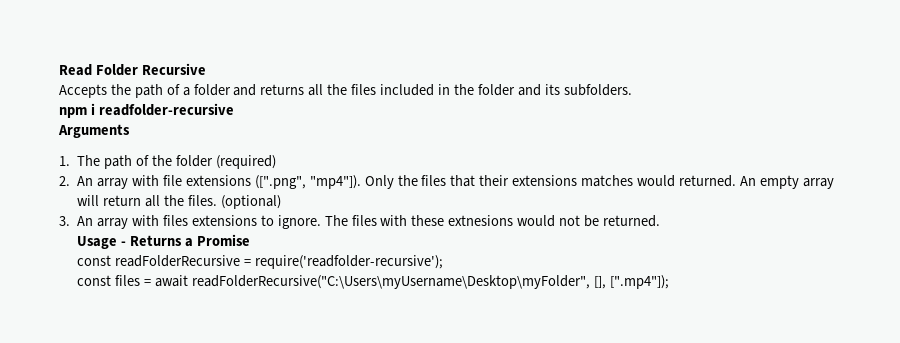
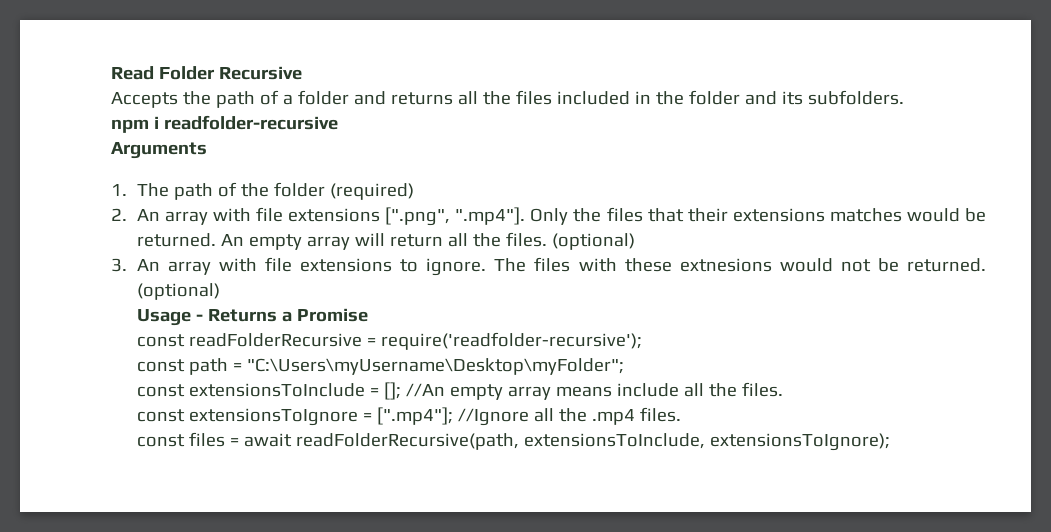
[254,175,361,189] ([".png", "mp4"]). -> [385,207,526,226] [".png", ".mp4"].
(676, 181) none -> [965,208,987,222] be
[162,215,188,226] files -> [265,257,293,272] file
(660, 221) none -> [136,283,220,300] (optional)
(443, 262) none -> [136,358,624,375] [136,382,783,400] [136,407,681,426] // const path = "C:\Users\myUsername\Desktop\myFolder"; // const extensionsToInclude = []; //An empty array means include all the files. // const extensionsToIgnore = [".mp4"]; //Ignore all the .mp4 files.
[191,275,669,289] readFolderRecursive("C:\Users\myUsername\Desktop\myFolder", [], [".mp4"]); -> [295,433,890,451] readFolderRecursive(path, extensionsToInclude, extensionsToIgnore);

